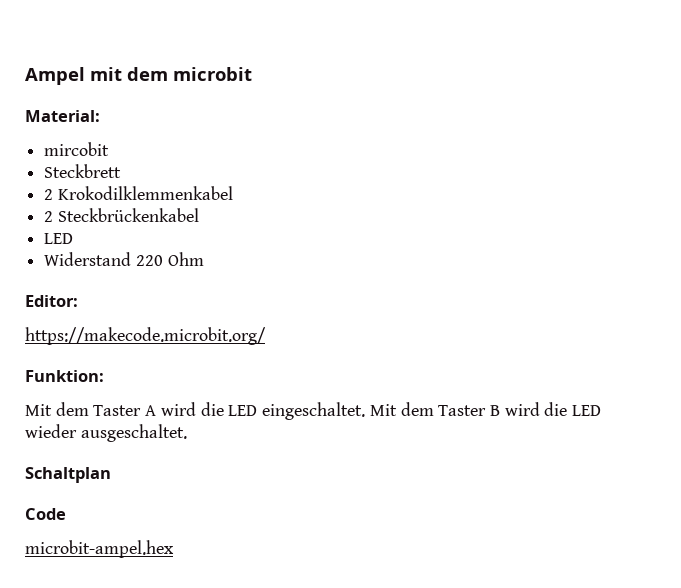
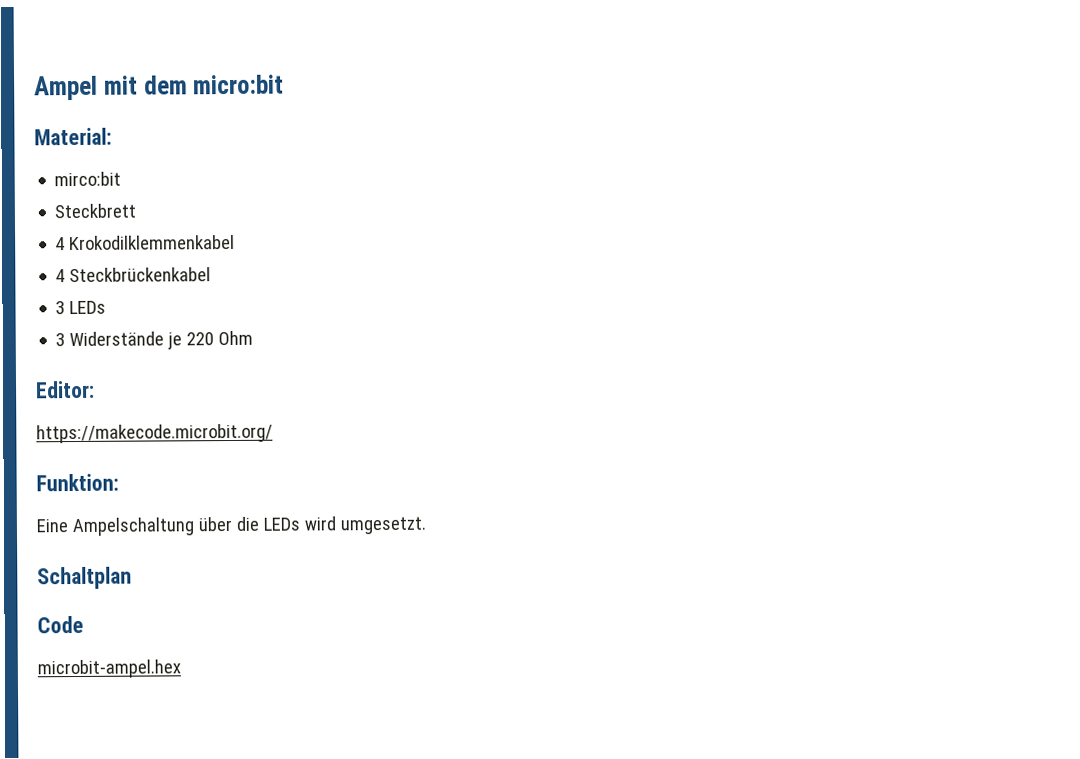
[173,67,252,81] microbit -> [193,74,285,95] micro:bit
[44,142,110,156] mircobit -> [54,171,122,187] mirco:bit
[44,189,54,200] 2 -> [55,237,66,251] 4
[44,211,54,222] 2 -> [55,269,66,283] 4
[44,233,74,244] [44,252,132,266] LED // Widerstand -> [55,300,107,315] [55,331,183,350] 3 LEDs // 3 Widerstände je
[25,402,602,420] [25,424,187,442] Mit dem Taster A wird die LED eingeschaltet. Mit dem Taster B wird die LED wieder ausgeschaltet. -> [36,516,426,537] Eine Ampelschaltung über die LEDs wird umgesetzt.

